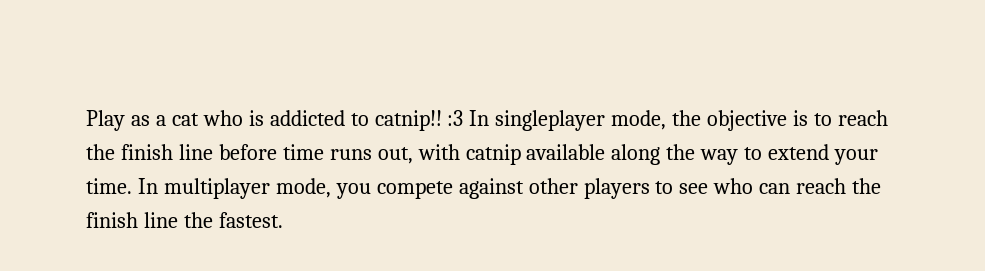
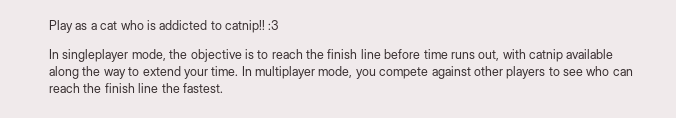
(464, 118) none -> (279, 25) //

